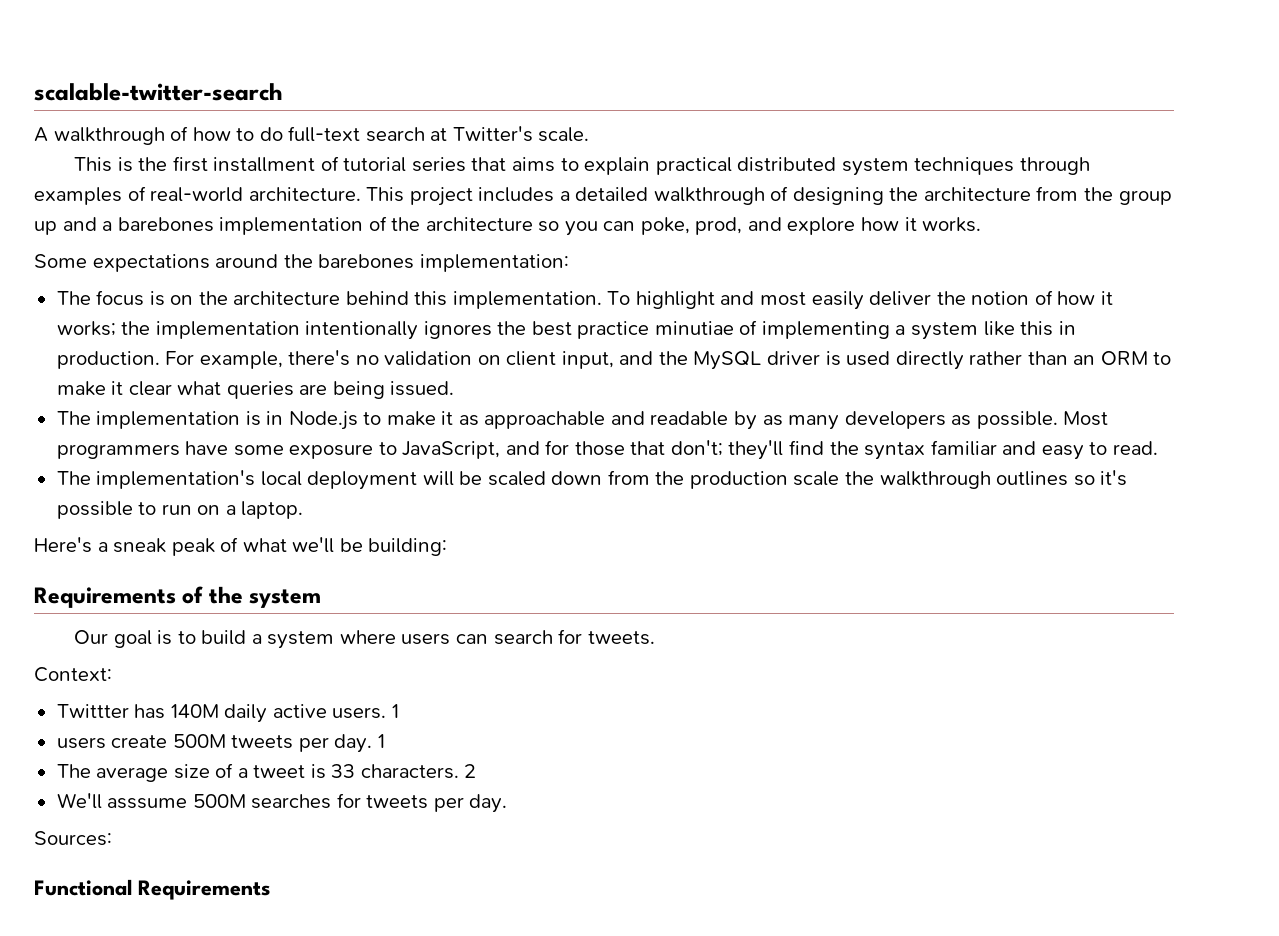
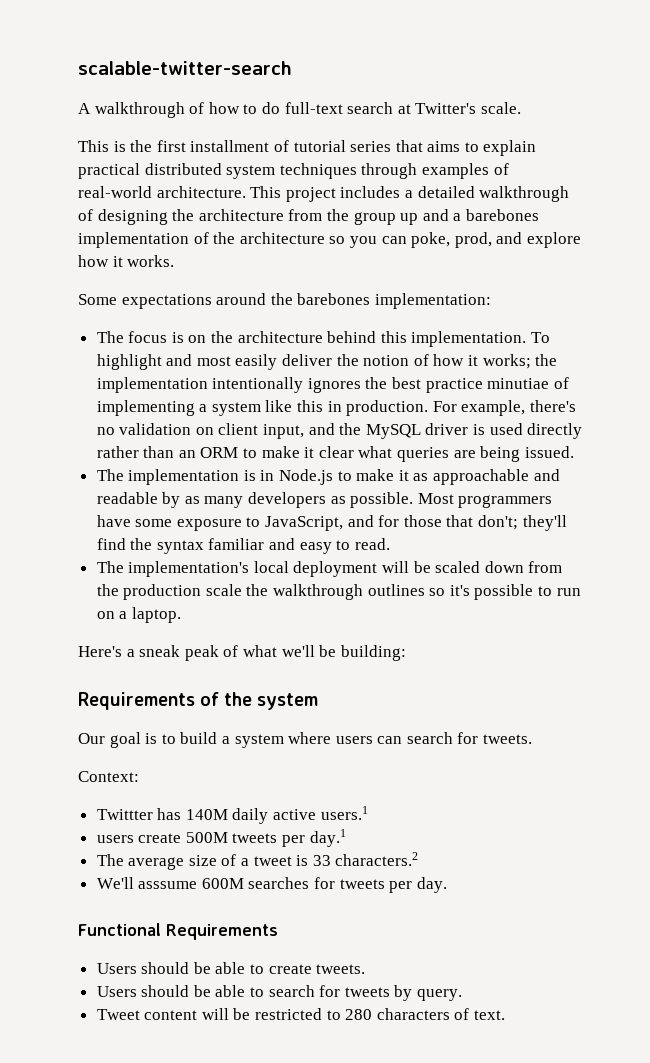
[332,704,399,719] users. 1 -> [320,806,368,820] users.1
[334,734,385,753] day. 1 -> [309,829,346,847] day.1
[360,764,477,779] characters. 2 -> [335,852,419,866] characters.2
[192,794,246,808] 500M -> [201,878,244,889] 600M
[34,831,112,846] // Sources: -> (447, 885) none
(270, 890) none -> [96,962,366,974] [96,985,463,1001] [96,1008,506,1020] // Users should be able to create tweets. // Users should be able to search for tweets by query. // Tweet content will be restricted to 280 characters of text.

